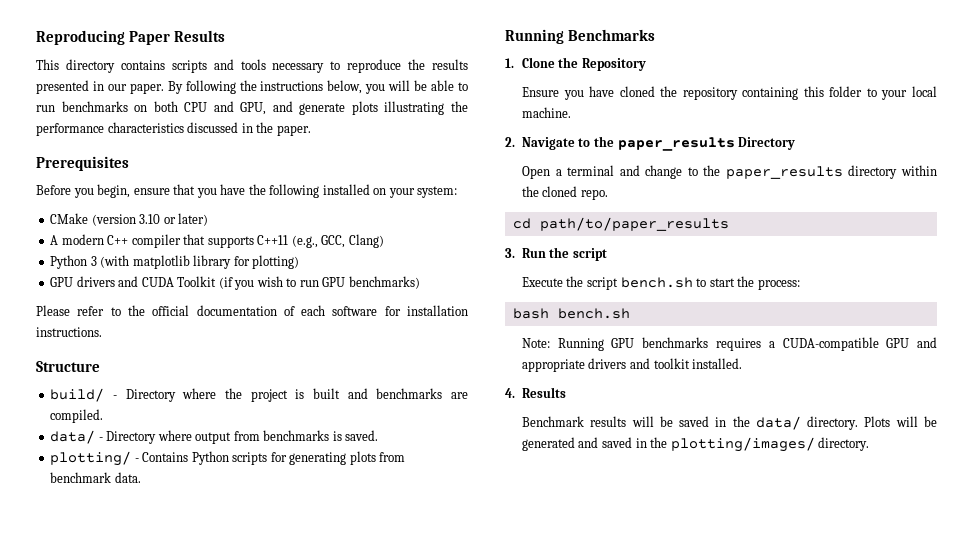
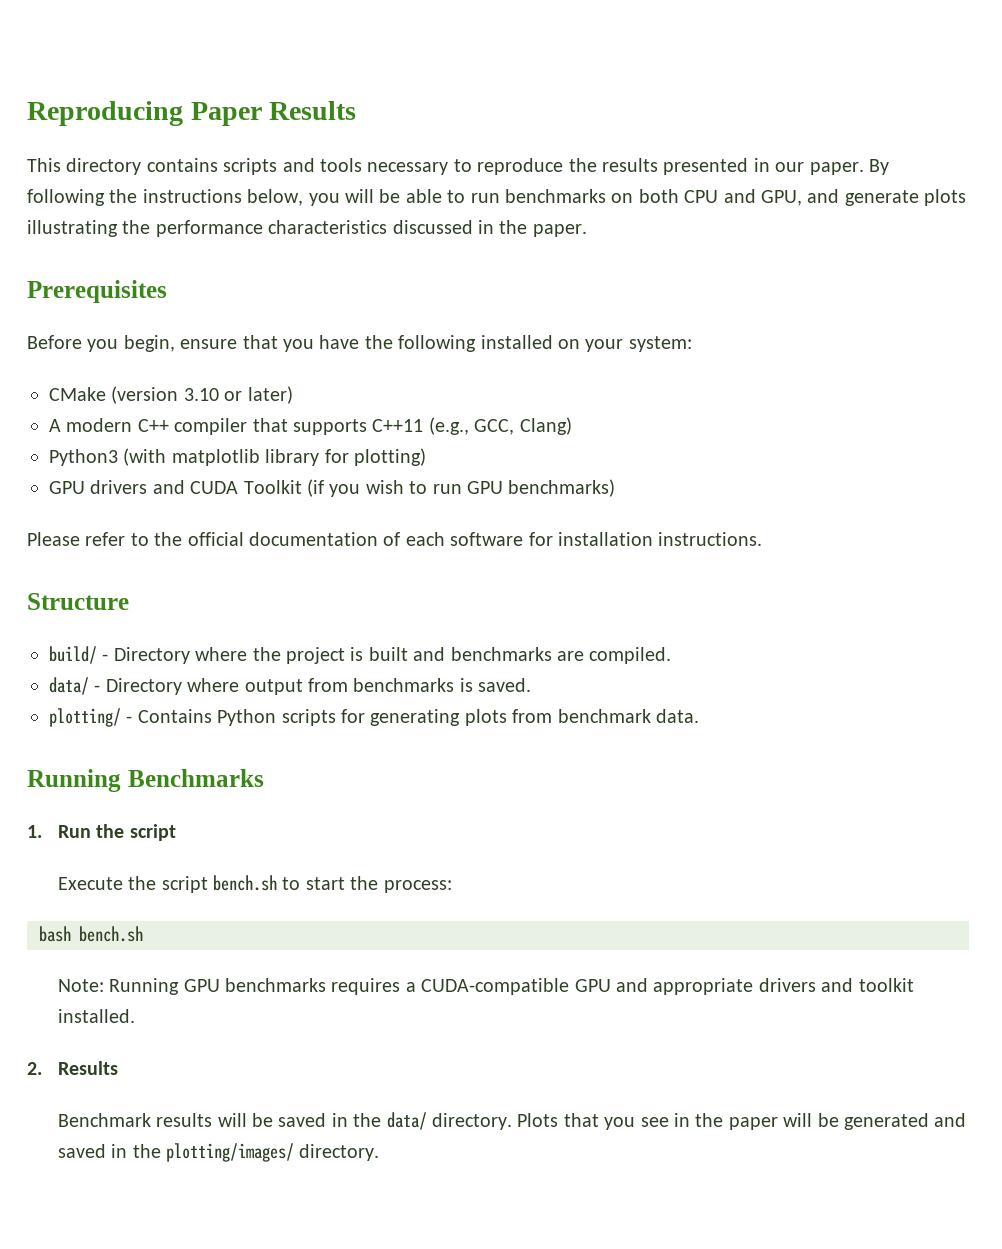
[50,255,97,269] Python 3 -> [49,449,118,466] Python3
[521,57,646,71] [521,86,938,100] [521,107,571,118] [505,136,796,151] [521,165,938,179] [521,186,608,200] [512,217,729,231] [505,248,515,258] Clone the Repository // Ensure you have cloned the repository containing this folder to your local machine. // 2. Navigate to the paper_results Directory // Open a terminal and change to the paper_results directory within the cloned repo. // cd path/to/paper_results // 3. -> (42, 831) none
[505,388,515,398] 4. -> [27,1062,42,1075] 2.
(891, 421) none -> [563,1113,778,1130] that you see in the paper

